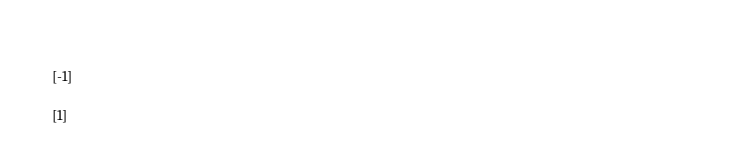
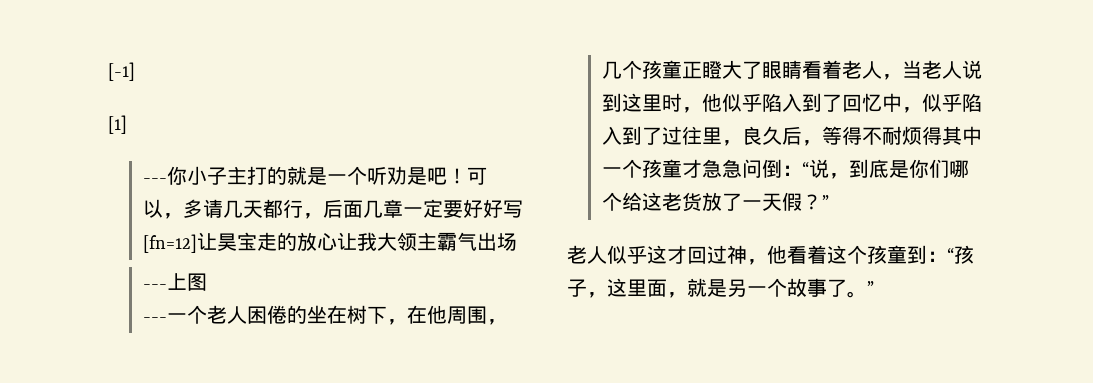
(67, 116) none -> [143,166,488,185] [143,199,524,219] [143,232,518,253] [143,273,208,291] [143,305,508,325] [602,60,983,80] [602,93,983,113] [602,126,983,146] [602,159,970,179] [602,192,830,212] [567,245,974,265] [567,278,874,298] // ---你小子主打的就是一个听劝是吧！可以，多请几天都行，后面几章一定要好好写[fn=12]让昊宝走的放心让我大领主霸气出场 // ---上图 // ---一个老人困倦的坐在树下，在他周围，几个孩童正瞪大了眼睛看着老人，当老人说到这里时，他似乎陷入到了回忆中，似乎陷入到了过往里，良久后，等得不耐烦得其中一个孩童才急急问倒：“说，到底是你们哪个给这老货放了一天假？” // 老人似乎这才回过神，他看着这个孩童到：“孩子，这里面，就是另一个故事了。”

